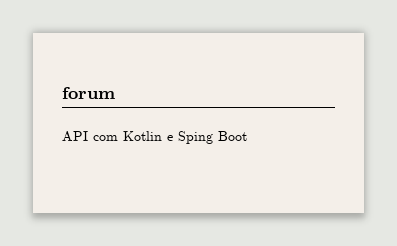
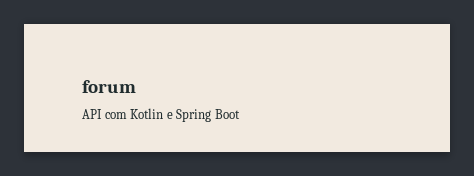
[178,131,213,144] Sping -> [176,109,212,122] Spring

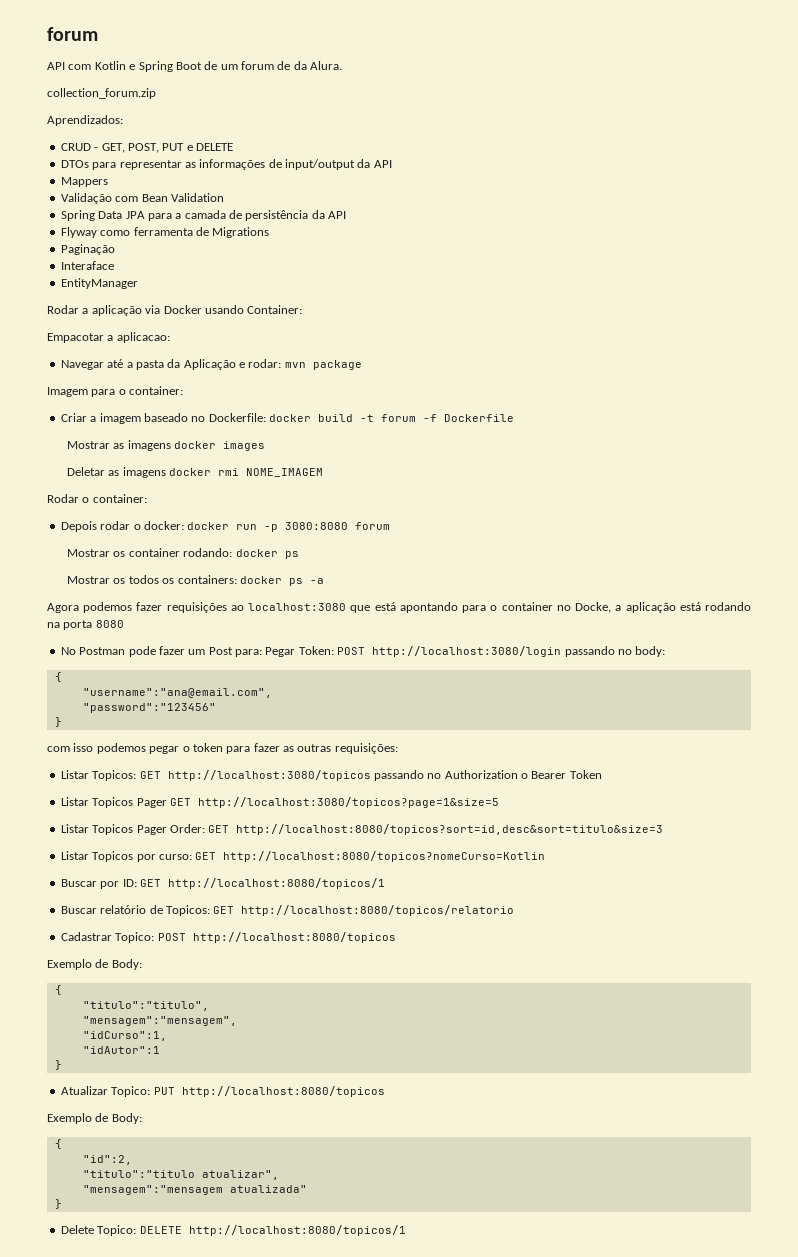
(240, 114) none -> [204,61,343,70] [47,88,156,99] [47,115,123,126] [60,143,233,153] [60,159,392,170] [60,177,108,187] [60,193,224,204] [60,210,347,221] [60,227,270,238] [60,244,115,255] [60,261,114,270] [60,278,138,289] [47,305,303,316] [47,332,170,343] [60,359,362,370] [47,386,184,397] [60,413,514,424] [66,440,266,451] [66,467,324,478] [47,494,147,503] [60,521,391,532] [66,548,299,559] [66,575,324,586] [47,602,752,613] [47,620,124,630] [60,646,666,657] [54,672,62,682] [82,688,272,698] [82,703,216,713] [54,717,62,727] [47,743,398,754] [60,770,602,781] [60,797,499,808] [60,824,664,835] [60,851,546,862] [60,878,385,889] [60,905,515,916] [60,932,396,943] [47,959,142,970] [54,985,62,995] [82,1001,209,1011] [82,1016,237,1026] [82,1031,167,1041] [82,1046,160,1054] [54,1060,62,1070] [60,1086,385,1097] [47,1113,142,1124] [54,1139,62,1149] [82,1155,132,1165] [82,1170,279,1180] [82,1185,307,1195] [54,1199,62,1209] [60,1225,406,1236] de um forum de da Alura. // collection_forum.zip // Aprendizados: // CRUD - GET, POST, PUT e DELETE // DTOs para representar as informações de input/output da API // Mappers // Validação com Bean Validation // Spring Data JPA para a camada de persistência da API // Flyway como ferramenta de Migrations // Paginação // Interaface // EntityManager // Rodar a aplicação via Docker usando Container: // Empacotar a aplicacao: // Navegar até a pasta da Aplicação e rodar: mvn package // Imagem para o container: // Criar a imagem baseado no Dockerfile: docker build -t forum -f Dockerfile // Mostrar as imagens docker images // Deletar as imagens docker rmi NOME_IMAGEM // Rodar o container: // Depois rodar o docker: docker run -p 3080:8080 forum // Mostrar os container rodando: docker ps // Mostrar os todos os containers: docker ps -a // Agora podemos fazer requisições ao localhost:3080 que está apontando para o container no Docke, a aplicação está rodando na porta 8080 // No Postman pode fazer um Post para: Pegar Token: POST http://localhost:3080/login passando no body: // { // "username":"ana@email.com", // "password":"123456" // } // com isso podemos pegar o token para fazer as outras requisições: // Listar Topicos: GET http://localhost:3080/topicos passando no Authorization o Bearer Token // Listar Topicos Pager GET http://localhost:3080/topicos?page=1&size=5 // Listar Topicos Pager Order: GET http://localhost:8080/topicos?sort=id,desc&sort=titulo&size=3 // Listar Topicos por curso: GET http://localhost:8080/topicos?nomeCurso=Kotlin // Buscar por ID: GET http://localhost:8080/topicos/1 // Buscar relatório de Topicos: GET http://localhost:8080/topicos/relatorio // Cadastrar Topico: POST http://localhost:8080/topicos // Exemplo de Body: // { // "titulo":"titulo", // "mensagem":"mensagem", // "idCurso":1, // "idAutor":1 // } // Atualizar Topico: PUT http://localhost:8080/topicos // Exemplo de Body: // { // "id":2, // "titulo":"titulo atualizar", // "mensagem":"mensagem atualizada" // } // Delete Topico: DELETE http://localhost:8080/topicos/1

